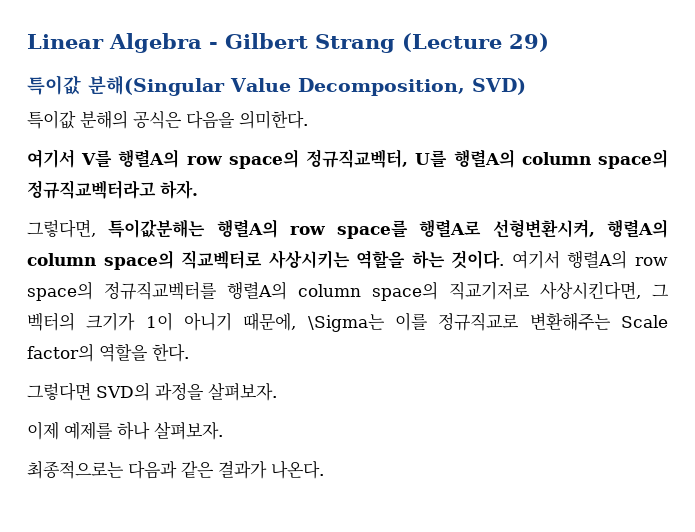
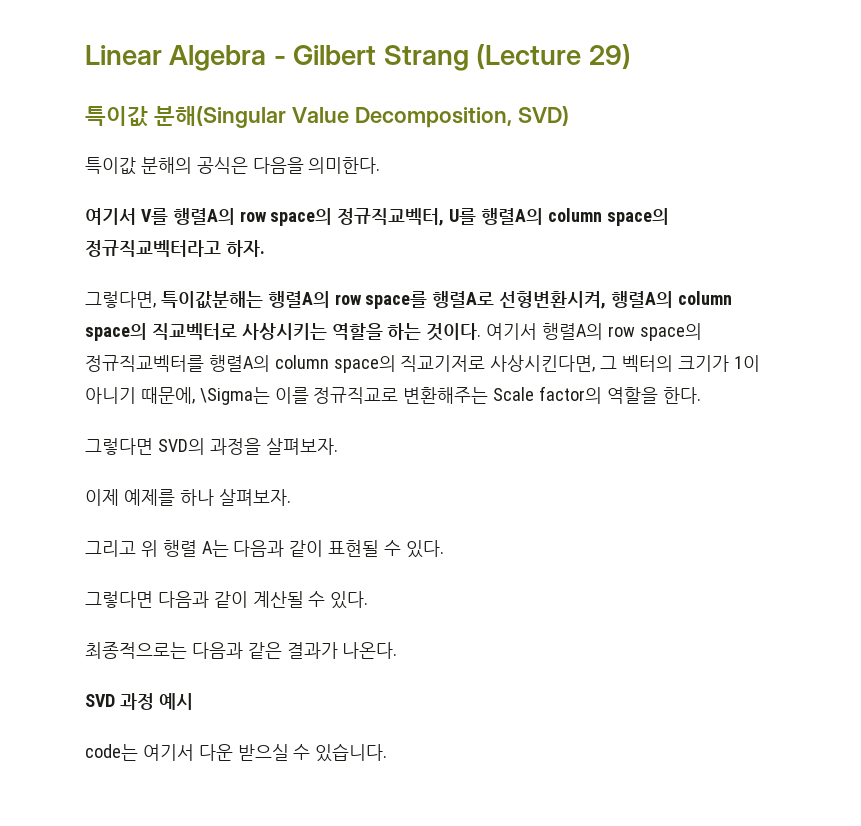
(223, 430) none -> [85,540,444,558] [85,591,369,609] // 그리고 위 행렬 A는 다음과 같이 표현될 수 있다. // 그렇다면 다음과 같이 계산될 수 있다.
(324, 469) none -> [85,693,193,710] [85,743,388,762] // SVD 과정 예시 // code는 여기서 다운 받으실 수 있습니다.

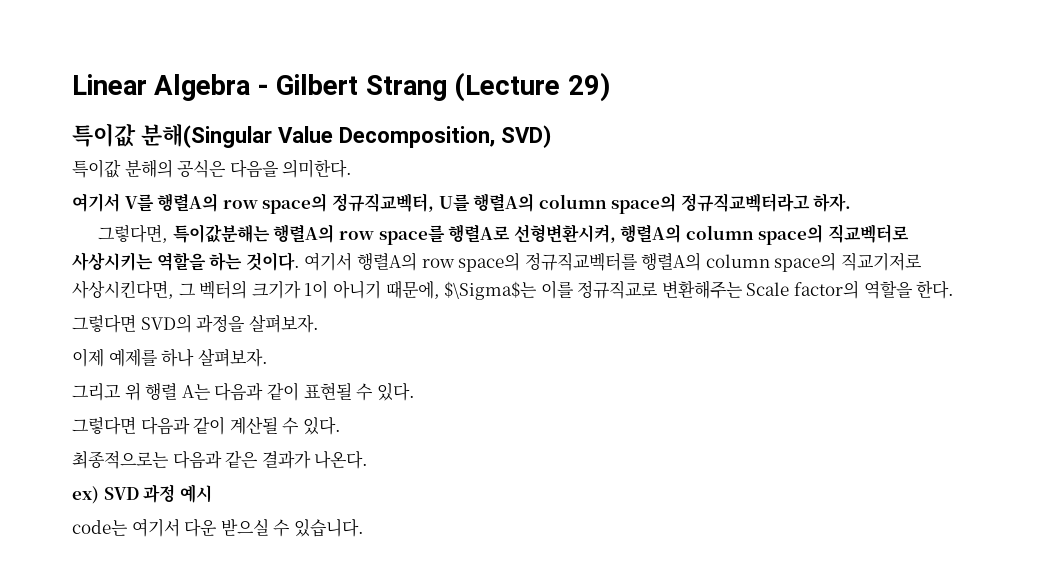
[199,387,270,405] \Sigma는 -> [444,281,538,300] $\Sigma$는
(398, 650) none -> [72,486,99,504] ex)

